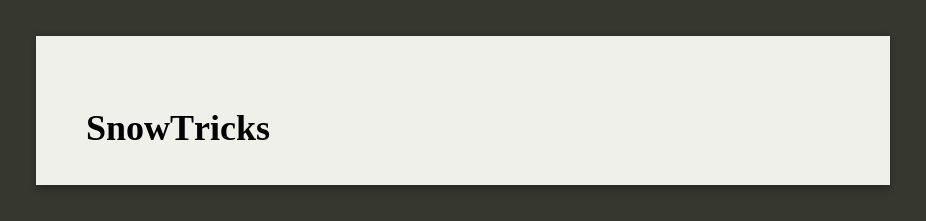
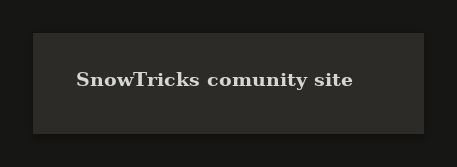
(270, 127) none -> [206,73,353,90] comunity site

